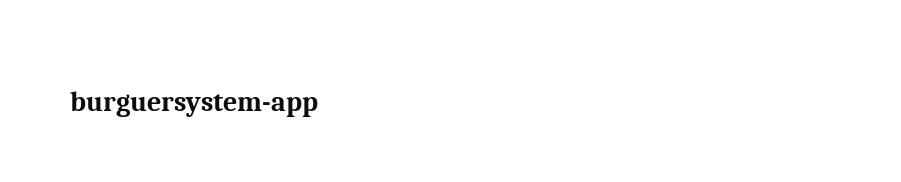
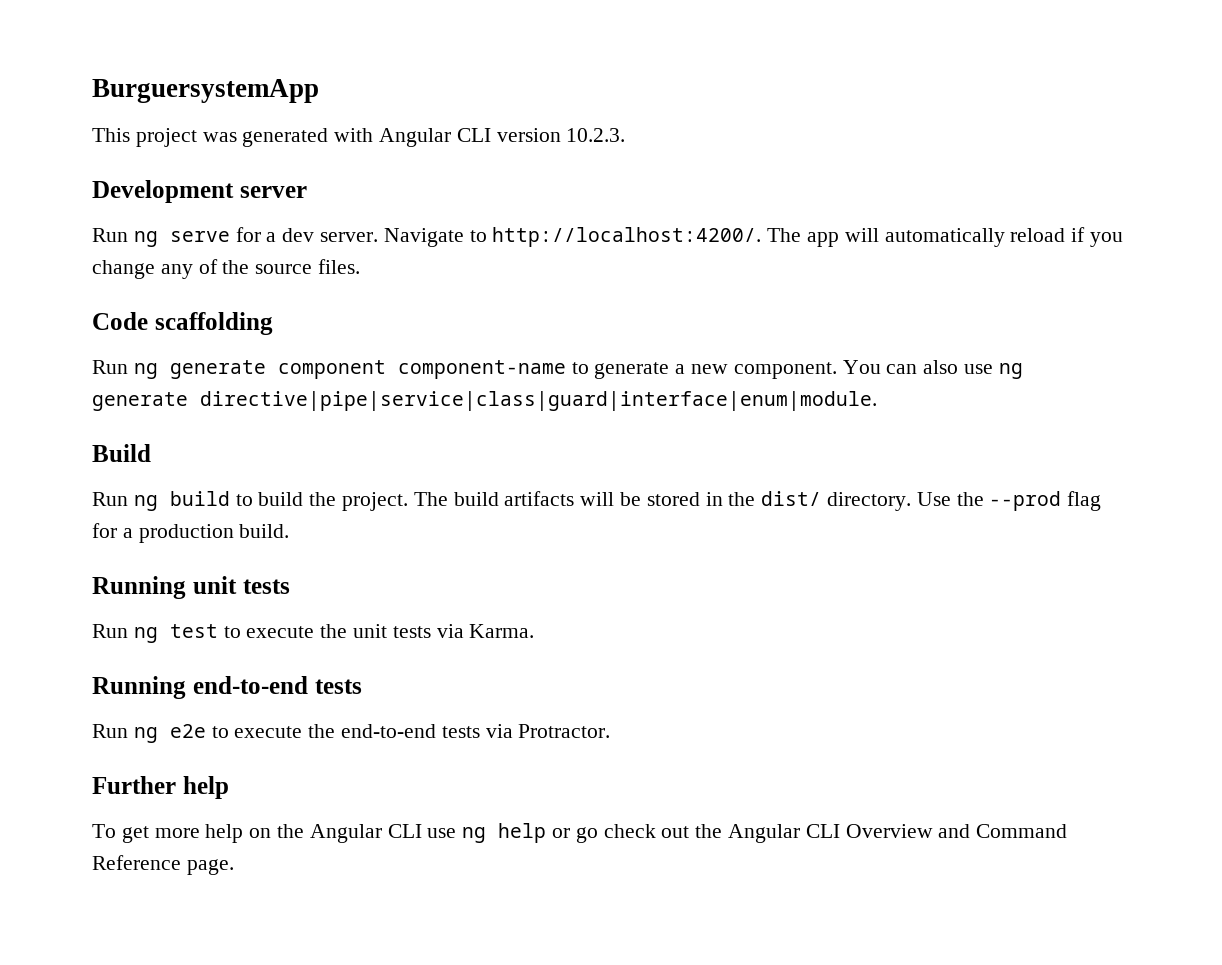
[70,91,318,117] burguersystem-app -> [92,79,319,103] [92,128,626,147] [92,180,307,203] [92,227,1124,247] [92,259,361,279] [92,312,273,335] [92,360,1023,379] [92,391,877,411] [92,444,151,462] [92,491,1102,511] [92,523,290,543] [92,576,290,599] [92,624,535,643] [92,676,362,699] [92,724,611,743] [92,776,229,799] [92,823,1068,843] [92,855,234,875] BurguersystemApp // This project was generated with Angular CLI version 10.2.3. // Development server // Run ng serve for a dev server. Navigate to http://localhost:4200/. The app will automatically reload if you change any of the source files. // Code scaffolding // Run ng generate component component-name to generate a new component. You can also use ng generate directive|pipe|service|class|guard|interface|enum|module. // Build // Run ng build to build the project. The build artifacts will be stored in the dist/ directory. Use the --prod flag for a production build. // Running unit tests // Run ng test to execute the unit tests via Karma. // Running end-to-end tests // Run ng e2e to execute the end-to-end tests via Protractor. // Further help // To get more help on the Angular CLI use ng help or go check out the Angular CLI Overview and Command Reference page.

